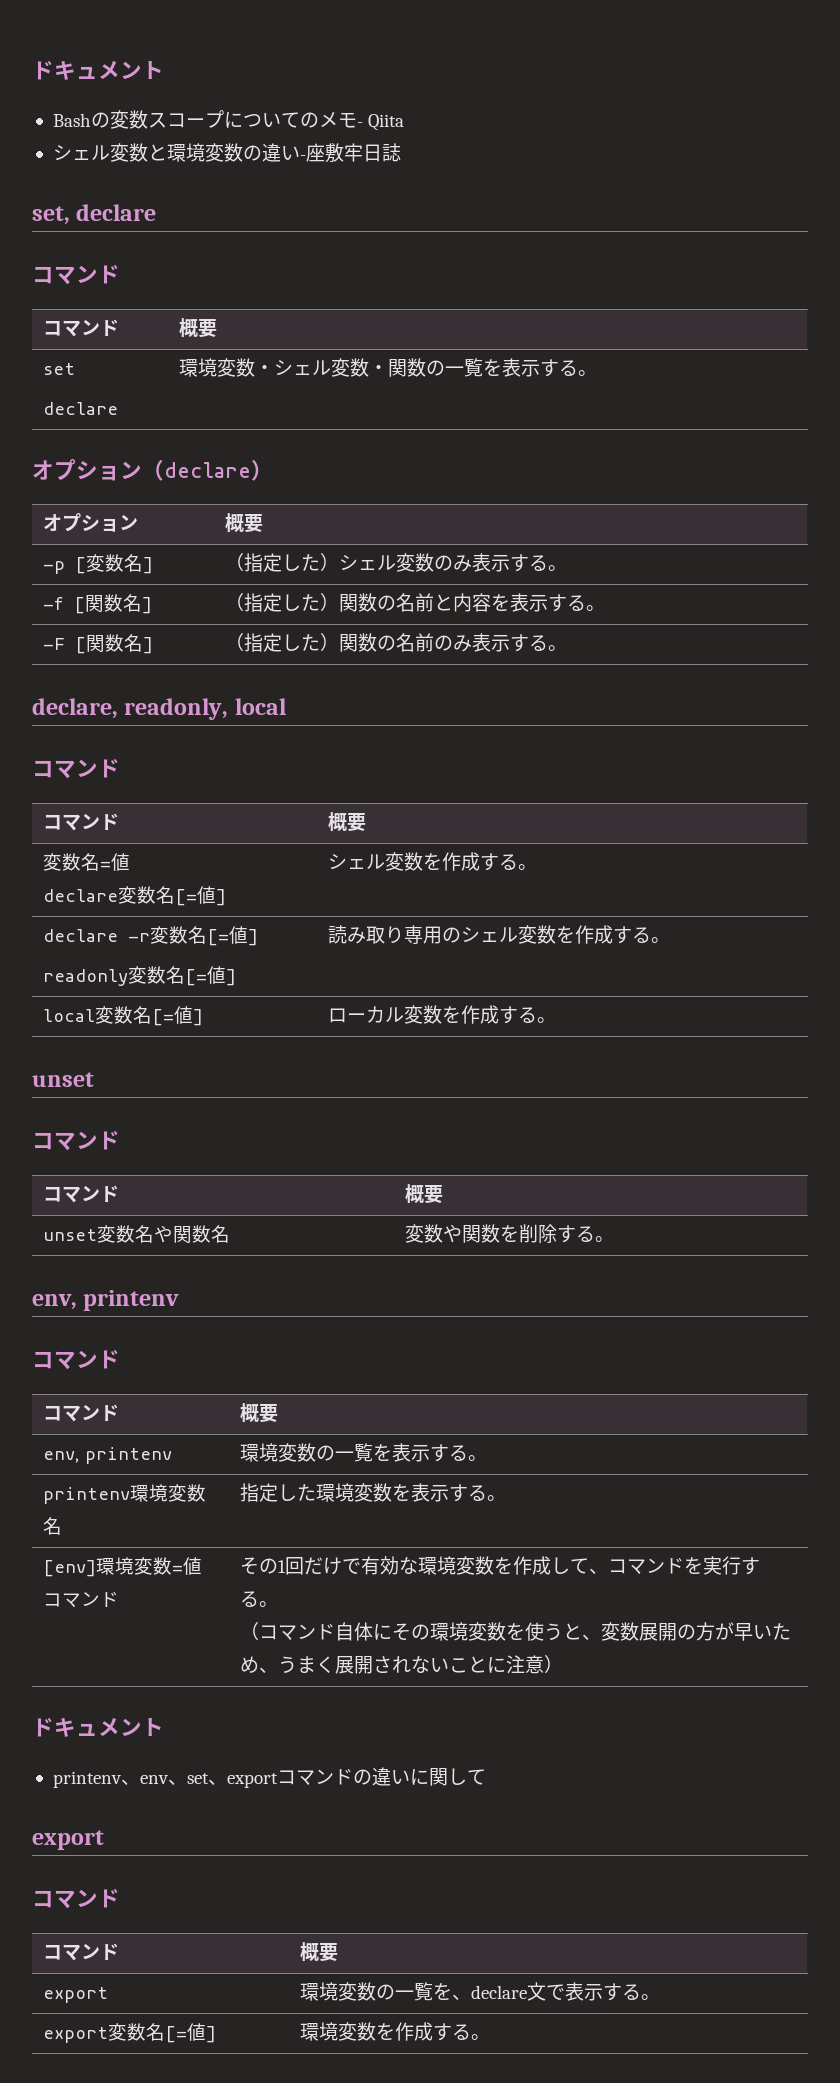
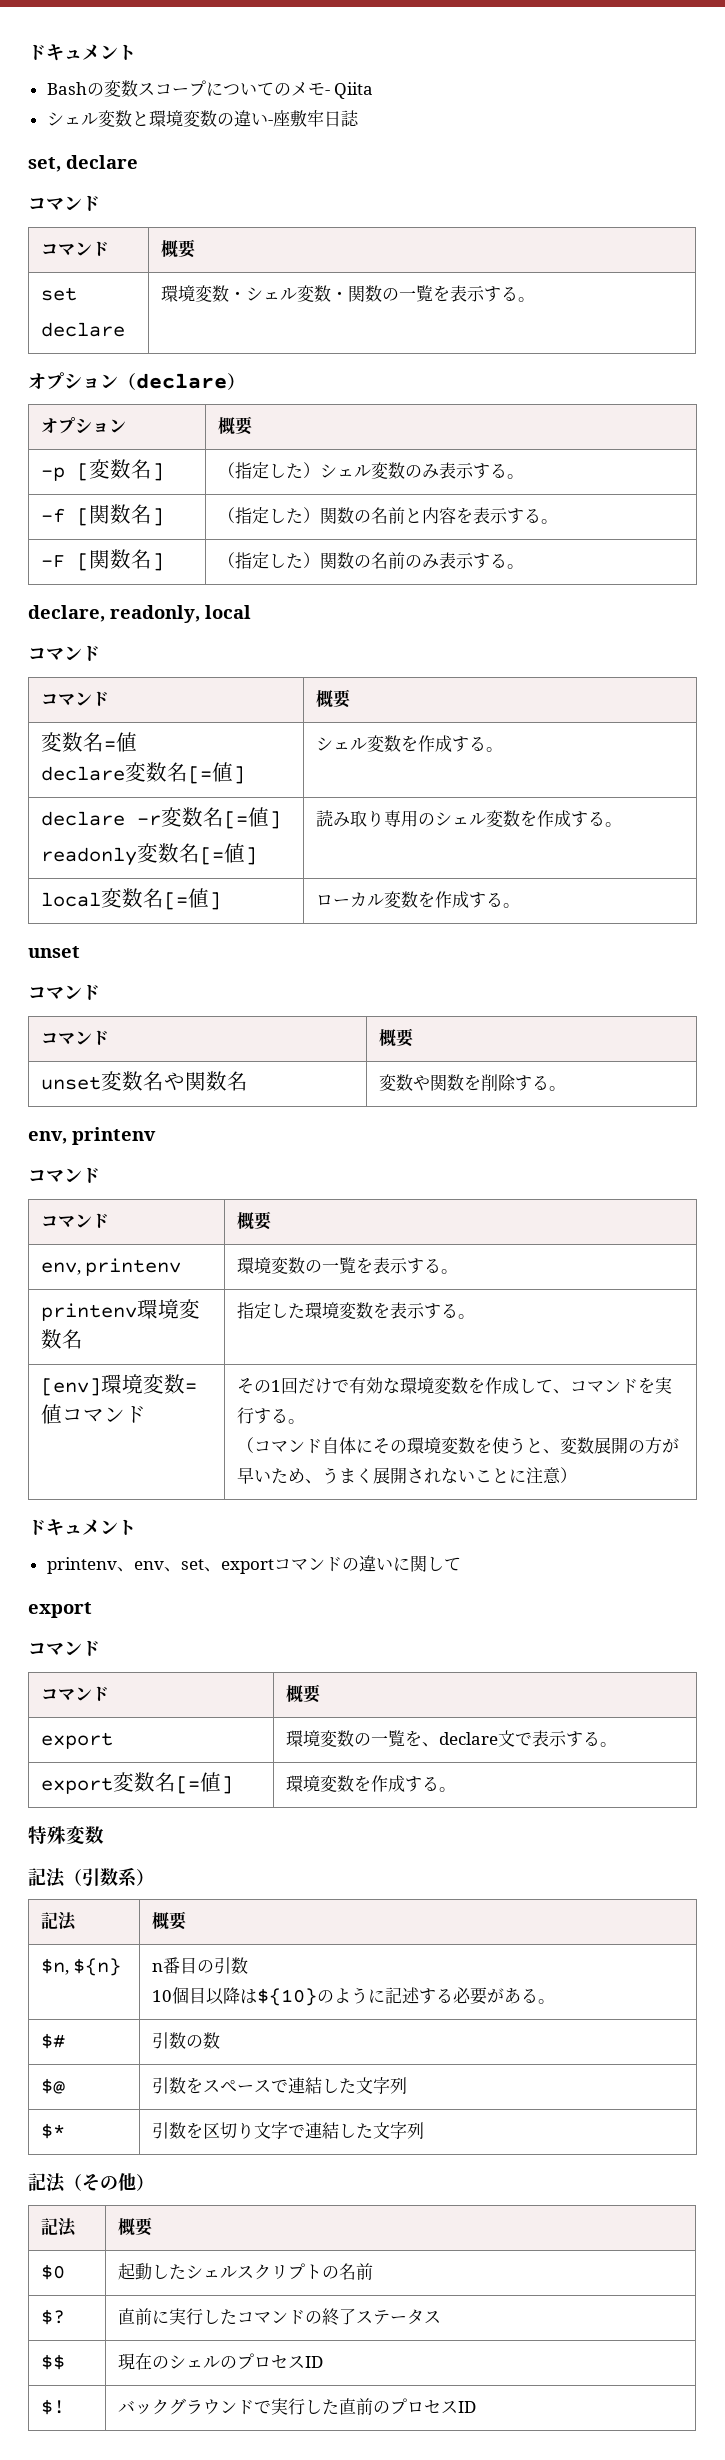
(491, 2037) none -> [28,1826,104,1844] [28,1867,154,1888] [40,1912,77,1931] [151,1911,187,1930] [40,1958,122,1976] [151,1957,248,1974] [151,1987,555,2006] [40,2033,65,2049] [151,2032,220,2049] [40,2078,65,2094] [151,2077,407,2094] [40,2123,65,2139] [151,2122,424,2139] [28,2173,154,2193] [40,2218,77,2237] [117,2217,153,2236] [40,2264,65,2280] [117,2263,373,2280] [40,2309,65,2325] [117,2308,441,2326] [40,2354,65,2370] [117,2353,323,2370] [40,2399,65,2415] [117,2398,476,2415] // 特殊変数 // 記法（引数系） // 記法 | 概要 // $n, ${n} | n番目の引数 // 10個目以降は${10}のように記述する必要がある。 // $# | 引数の数 // $@ | 引数をスペースで連結した文字列 // $* | 引数を区切り文字で連結した文字列 // 記法（その他） // 記法 | 概要 // $0 | 起動したシェルスクリプトの名前 // $? | 直前に実行したコマンドの終了ステータス // $$ | 現在のシェルのプロセスID // $! | バックグラウンドで実行した直前のプロセスID

